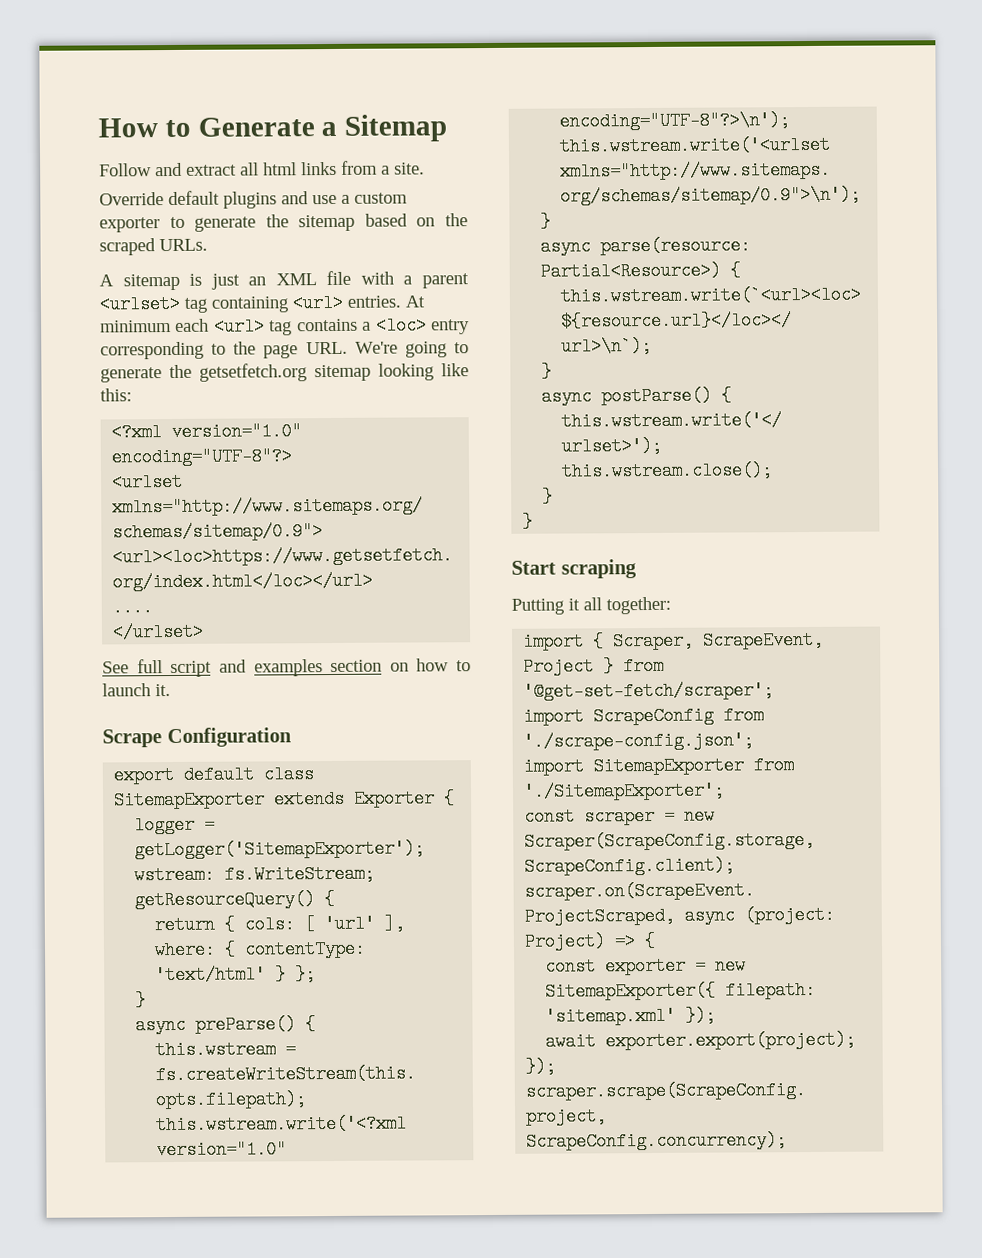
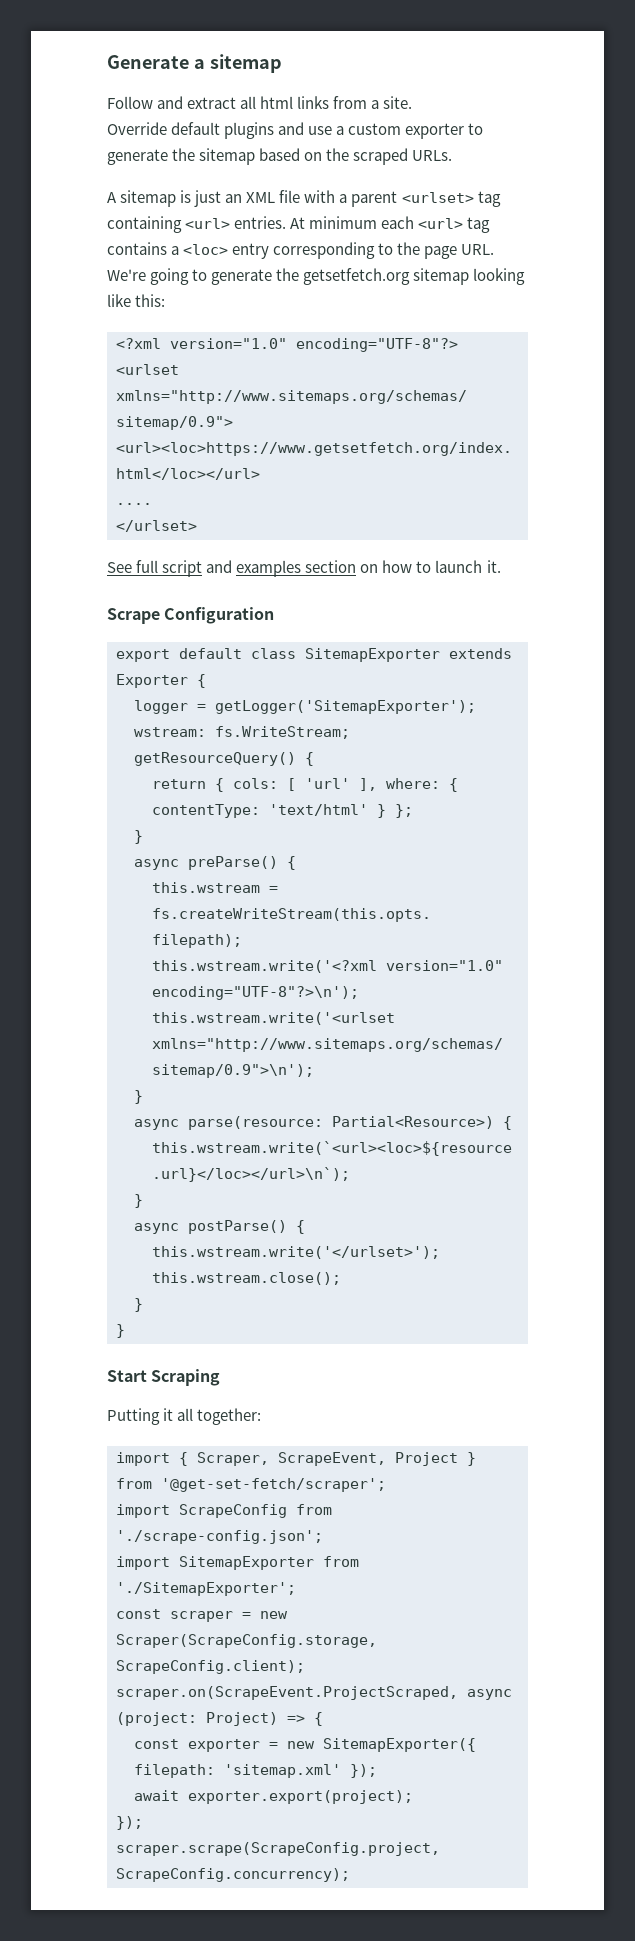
[98,118,191,138] How to -> (107, 62) none
[344,114,448,142] Sitemap -> [209,54,282,73] sitemap
[560,559,637,579] scraping -> [151,1369,221,1386] Scraping

